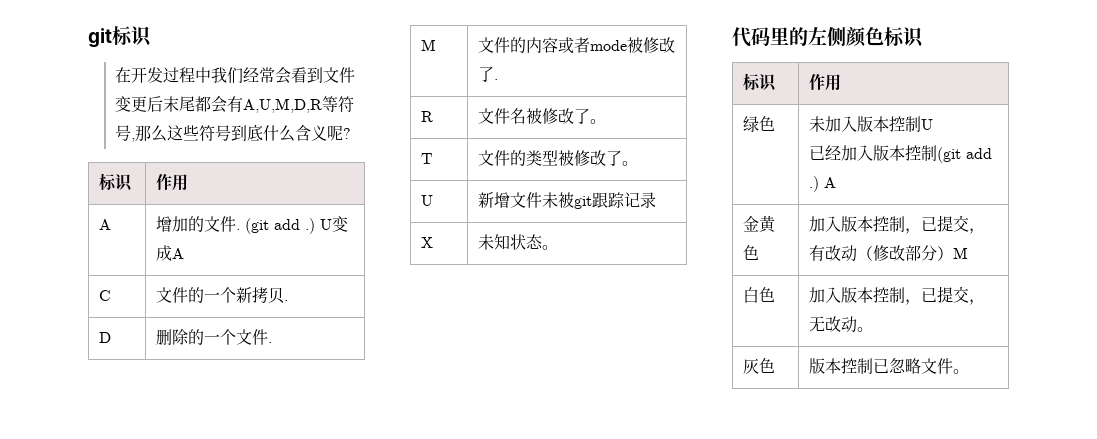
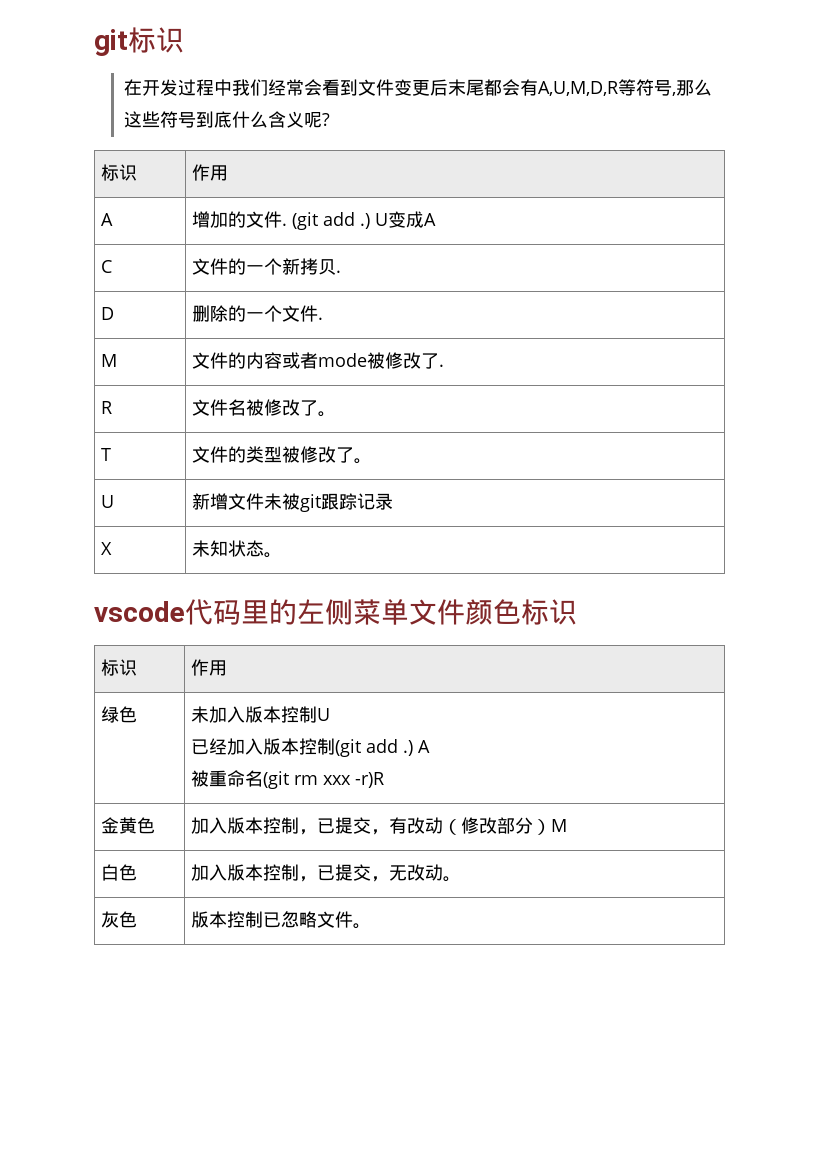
(559, 247) none -> [94,601,185,622] vscode
(846, 36) none -> [353,599,465,625] 菜单文件
(837, 182) none -> [191,770,385,789] // 被重命名(git rm xxx -r)R

